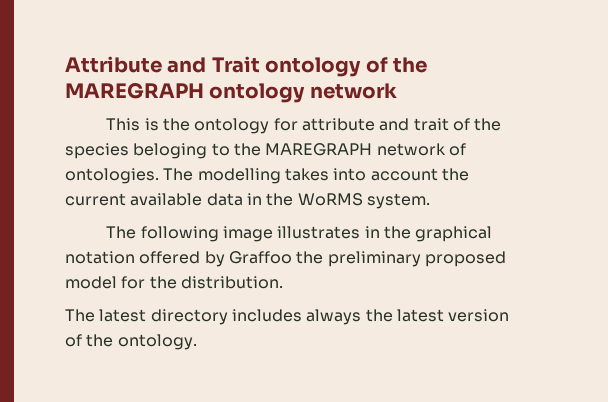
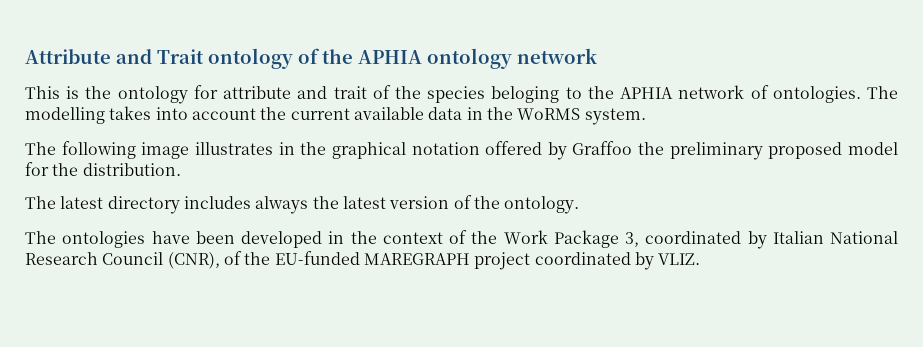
[65,82,204,99] MAREGRAPH -> [358,50,422,64] APHIA
[265,143,373,156] MAREGRAPH -> [620,87,674,99] APHIA
(197, 342) none -> [25,230,898,249] [25,251,701,270] // The ontologies have been developed in the context of the Work Package 3, coordinated by Italian National Research Council (CNR), of the EU-funded MAREGRAPH project coordinated by VLIZ.

